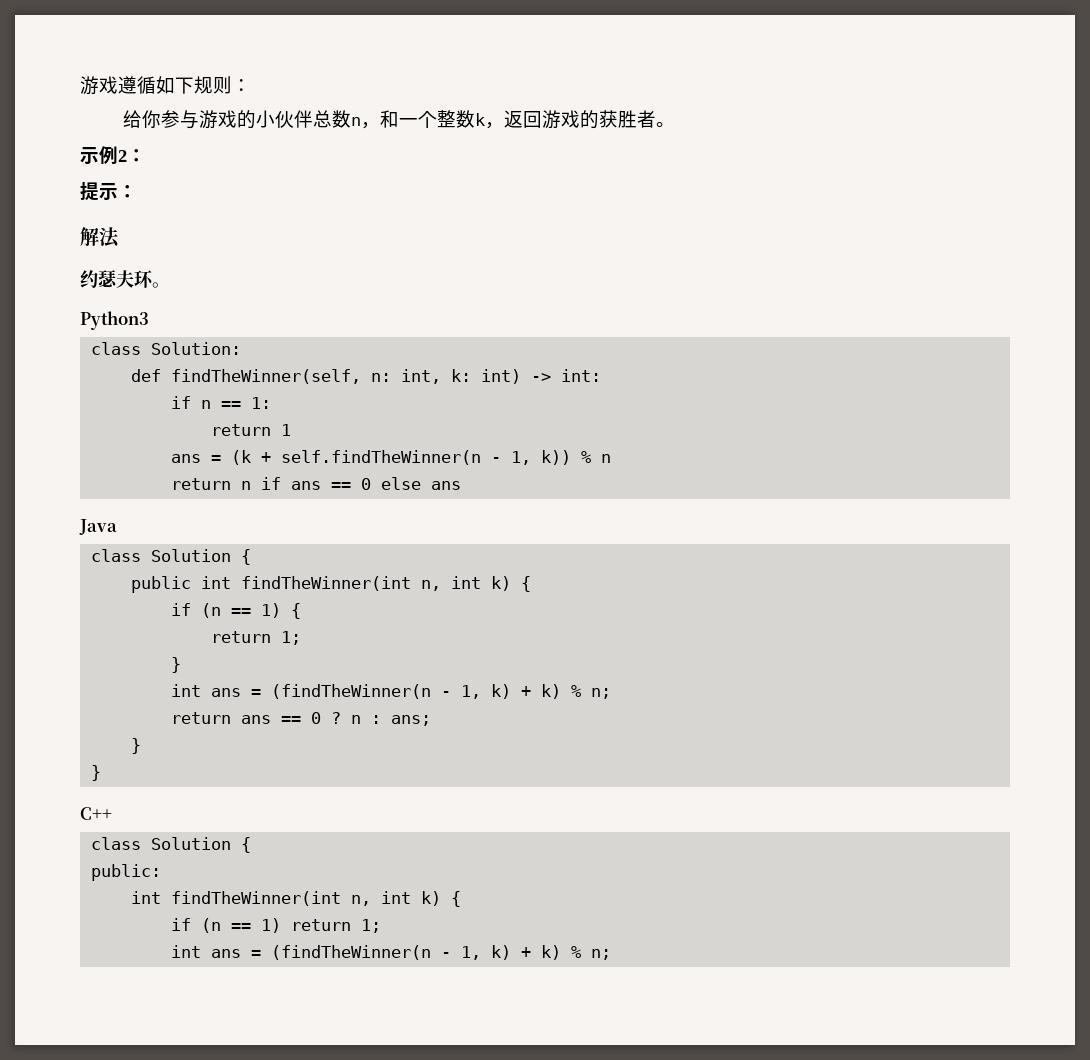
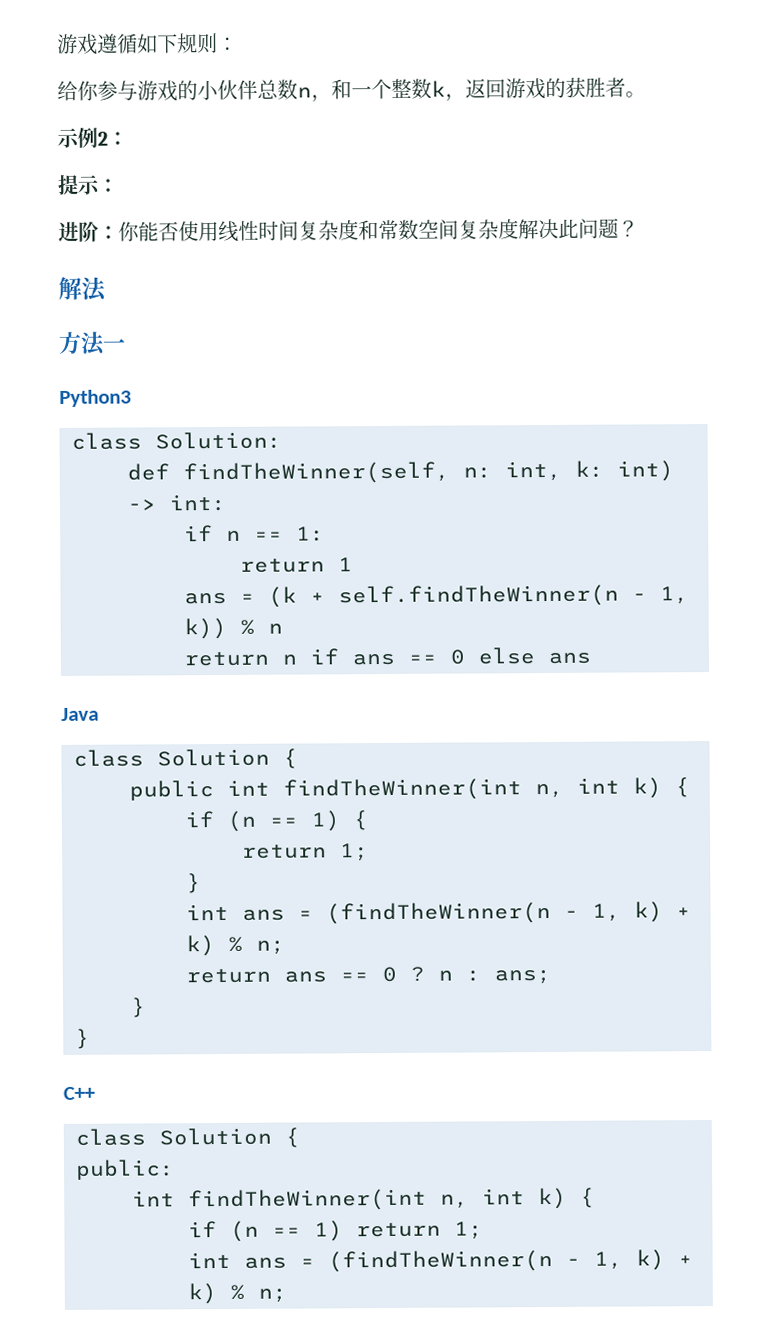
(137, 191) none -> [58,218,639,243] // 进阶：你能否使用线性时间复杂度和常数空间复杂度解决此问题？
[80,270,170,288] 约瑟夫环。 -> [58,331,126,356] 方法一

